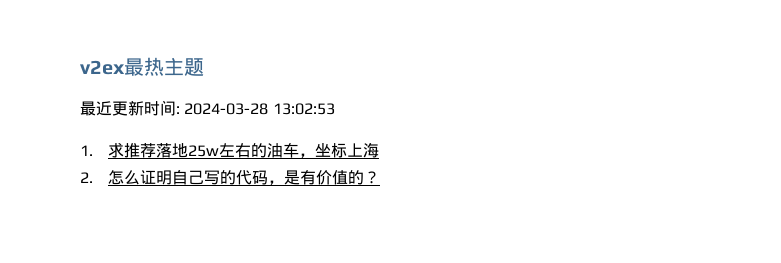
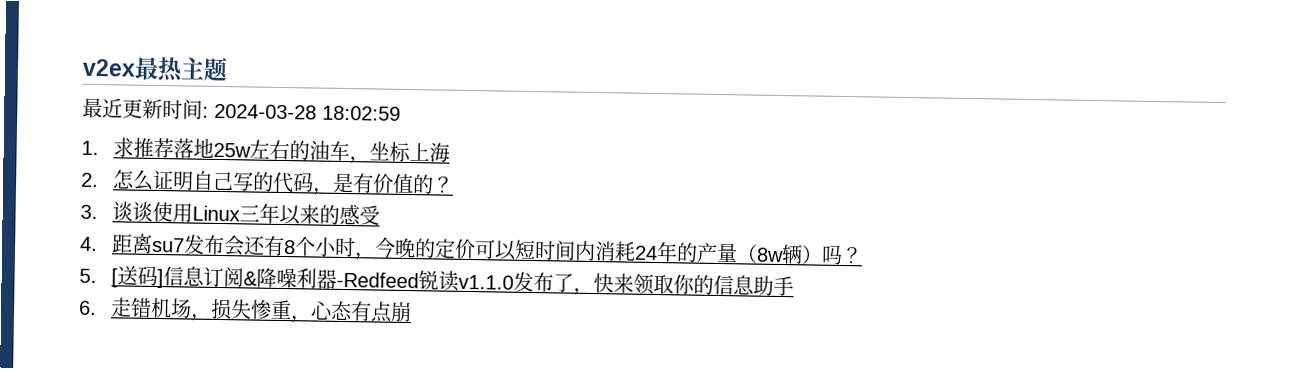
[272,103,335,115] 13:02:53 -> [322,105,401,121] 18:02:59
(380, 177) none -> [80,201,381,226] [80,233,864,266] [79,265,795,297] [78,297,413,324] // 3.谈谈使用Linux三年以来的感受 // 4.距离su7发布会还有8个小时，今晚的定价可以短时间内消耗24年的产量（8w辆）吗？ // 5. [送码]信息订阅&降噪利器-Redfeed锐读v1.1.0发布了，快来领取你的信息助手 // 6.走错机场，损失惨重，心态有点崩

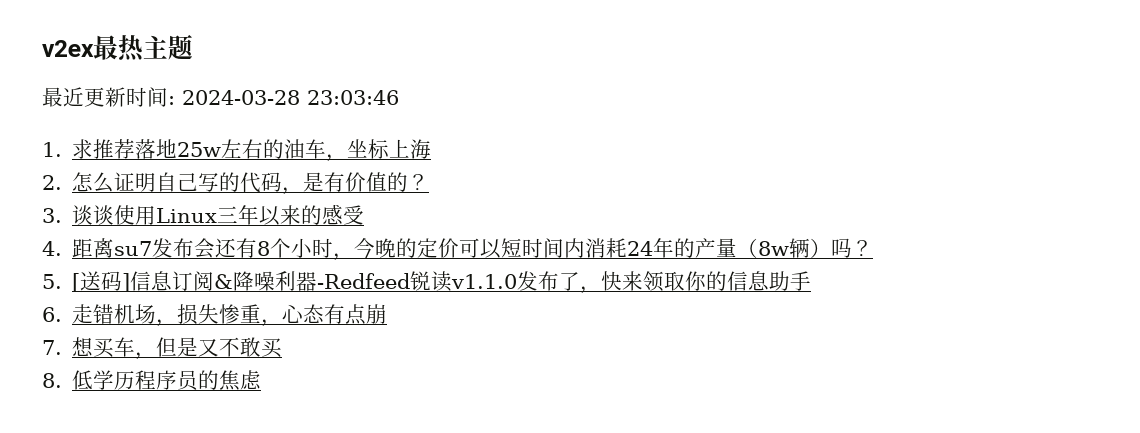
[322,105,401,121] 18:02:59 -> [307,90,399,105] 23:03:46
(413, 312) none -> [42,337,283,360] [42,370,262,391] // 7.想买车，但是又不敢买 // 8.低学历程序员的焦虑

